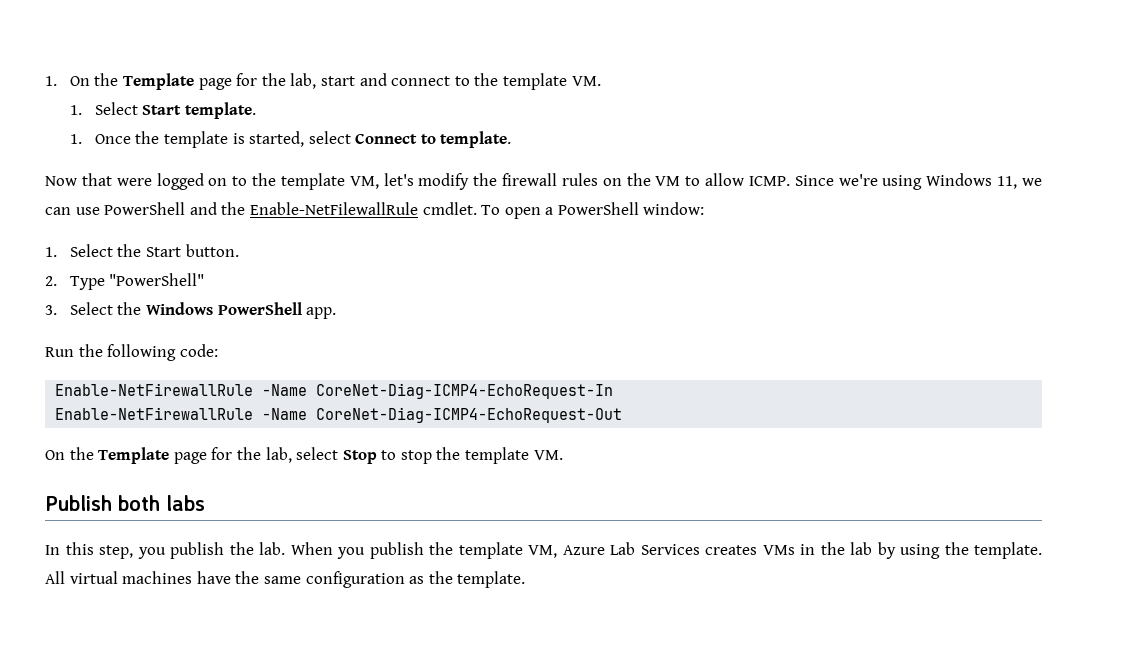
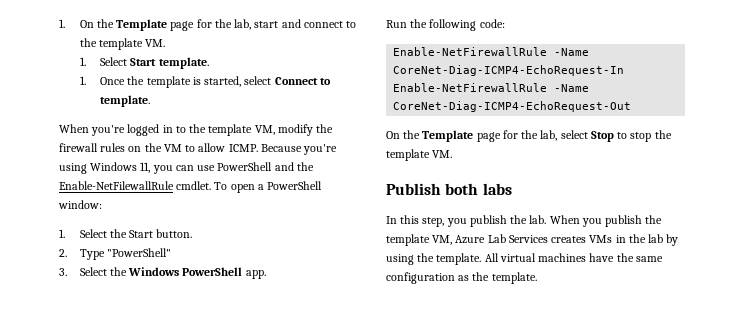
[45,173,228,190] Now that were logged on -> [59,124,173,136] When you're logged in
[383,173,414,186] let's -> (275, 130) none
[794,174,878,186] Since we're -> [260,144,338,155] Because you're
[1022,178,1043,186] we -> [152,165,173,174] you

